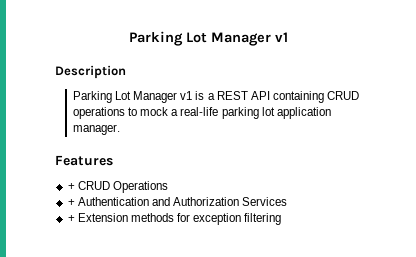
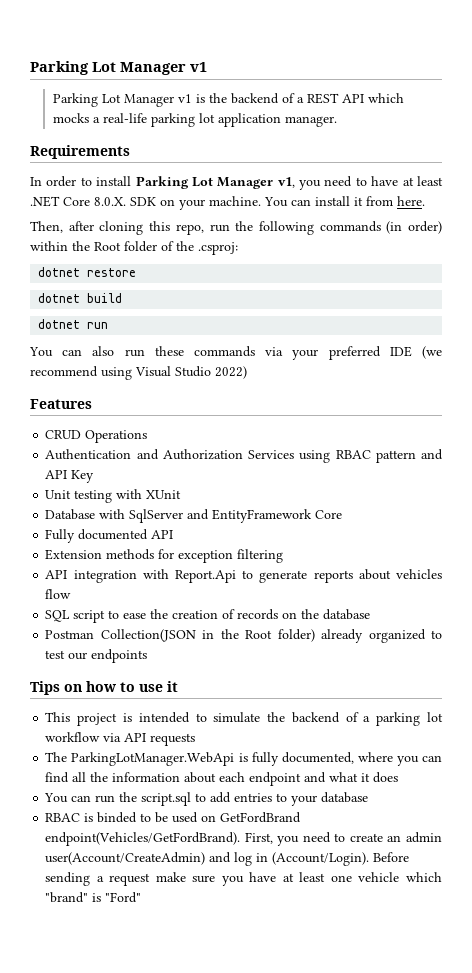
[128,31,288,46] [55,65,126,79] Parking Lot Manager v1 // Description -> [30,61,207,75] Parking Lot Manager v1
[207,91,360,103] [73,107,169,119] a REST API containing CRUD operations to mock -> [208,93,404,104] [52,113,89,123] the backend of a REST API which mocks
(121, 129) none -> [30,145,130,159] [30,176,443,190] [30,196,425,210] [30,221,442,235] [30,241,238,255] [38,267,137,277] [38,293,123,303] [38,319,109,329] [29,346,442,360] [30,366,247,380] // Requirements // In order to install Parking Lot Manager v1, you need to have at least .NET Core 8.0.X. SDK on your machine. You can install it from here. // Then, after cloning this repo, run the following commands (in order) within the Root folder of the .csproj: // dotnet restore // dotnet build // dotnet run // You can also run these commands via your preferred IDE (we recommend using Visual Studio 2022)
[67,183,75,190] + -> (92, 404) none
[67,199,75,206] + -> (148, 436) none
[67,215,75,222] // + -> [299,449,444,463] [45,470,95,483] [45,489,182,503] [45,509,343,523] [45,529,174,543] using RBAC pattern and API Key // Unit testing with XUnit // Database with SqlServer and EntityFramework Core // Fully documented API //
(282, 219) none -> [45,569,442,583] [45,589,72,599] [45,609,371,623] [45,629,442,643] [45,649,148,663] [30,681,178,695] [45,712,444,726] [45,732,196,746] [45,752,442,766] [45,772,399,786] [44,792,369,806] [45,812,302,823] [45,832,443,846] [45,852,410,866] [45,872,442,886] [45,892,142,903] // API integration with Report.Api to generate reports about vehicles flow // SQL script to ease the creation of records on the database // Postman Collection(JSON in the Root folder) already organized to test our endpoints // Tips on how to use it // This project is intended to simulate the backend of a parking lot workflow via API requests // The ParkingLotManager.WebApi is fully documented, where you can find all the information about each endpoint and what it does // You can run the script.sql to add entries to your database // RBAC is binded to be used on GetFordBrand endpoint(Vehicles/GetFordBrand). First, you need to create an admin user(Account/CreateAdmin) and log in (Account/Login). Before sending a request make sure you have at least one vehicle which "brand" is "Ford"

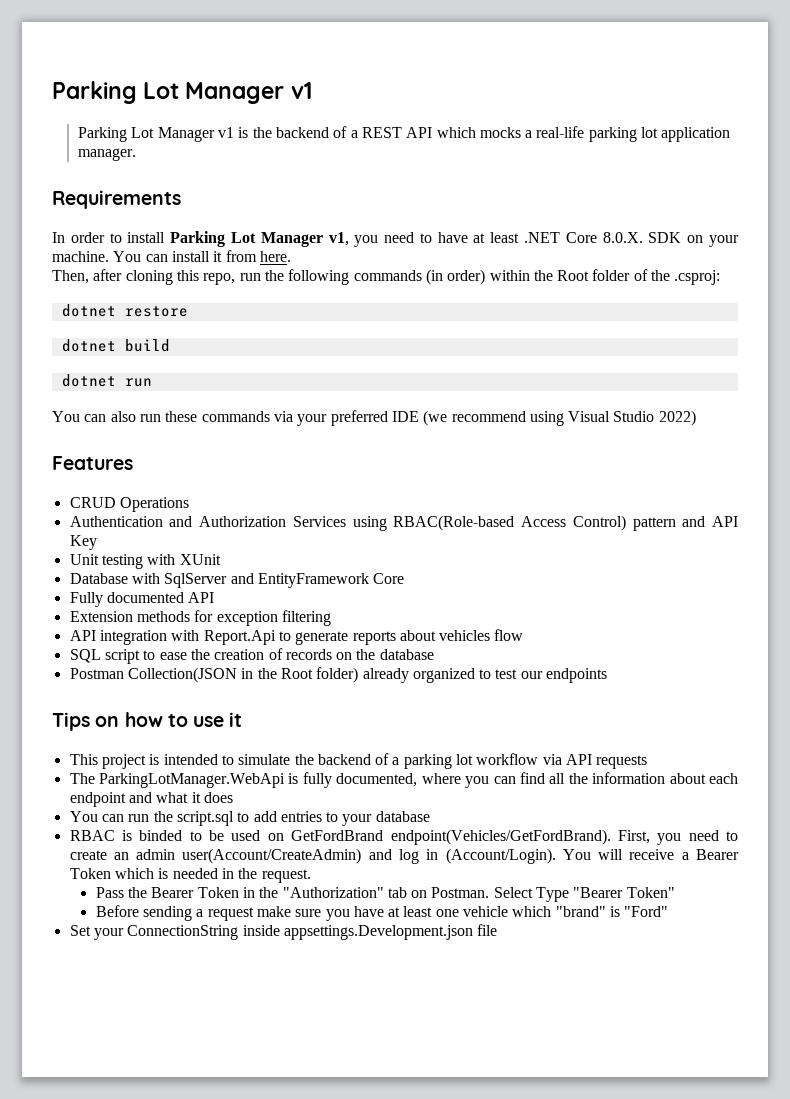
[335,450,371,459] RBAC -> [393,515,626,531] RBAC(Role-based Access Control)
(370, 859) none -> [562,849,739,860] [69,868,311,883] [95,887,675,902] You will receive a Bearer Token which is needed in the request. // Pass the Bearer Token in the "Authorization" tab on Postman. Select Type "Bearer Token" //
(142, 897) none -> [69,924,498,940] // Set your ConnectionString inside appsettings.Development.json file

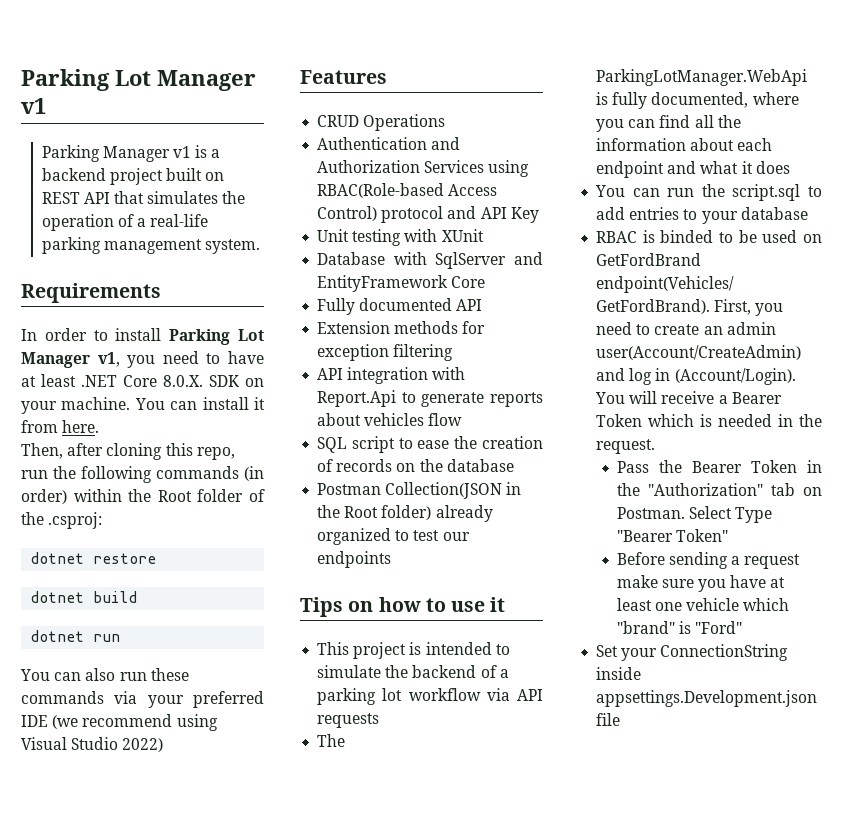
[131,127,155,138] Lot -> (100, 153) none
[252,126,731,142] [77,148,136,161] the backend of a REST API which mocks a real-life parking lot application manager. -> [211,149,221,158] [41,168,225,185] [41,191,246,204] [41,214,209,231] [41,237,260,254] a backend project built on REST API that simulates the operation of a real-life parking management system.
[632,517,676,531] pattern -> [381,206,444,223] protocol

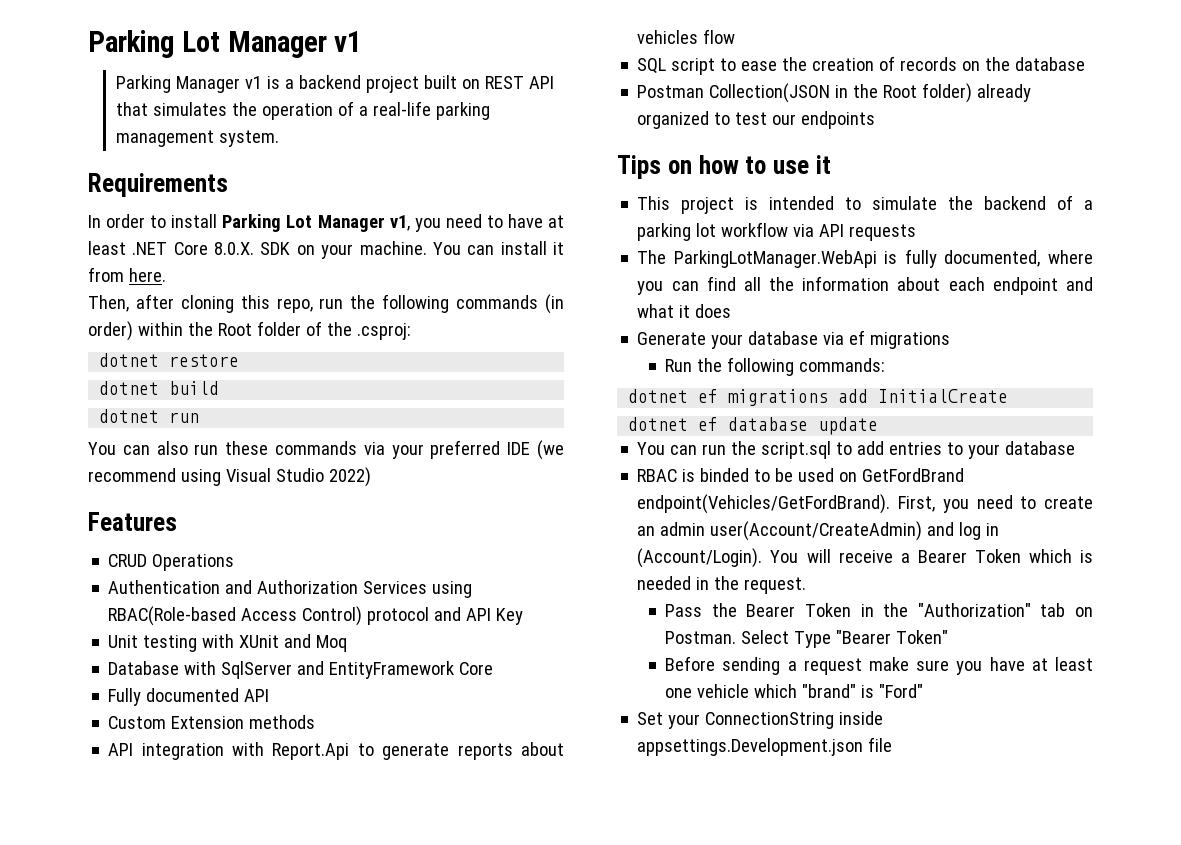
(484, 235) none -> [284,634,348,652] and Moq
(483, 305) none -> [108,716,167,729] Custom
[462,321,486,334] [317,344,454,361] for exception filtering -> (316, 722) none
(790, 167) none -> [637,330,951,349] [665,357,886,376] [628,389,1009,406] [628,417,879,435] // Generate your database via ef migrations // Run the following commands: // dotnet ef migrations add InitialCreate // dotnet ef database update

